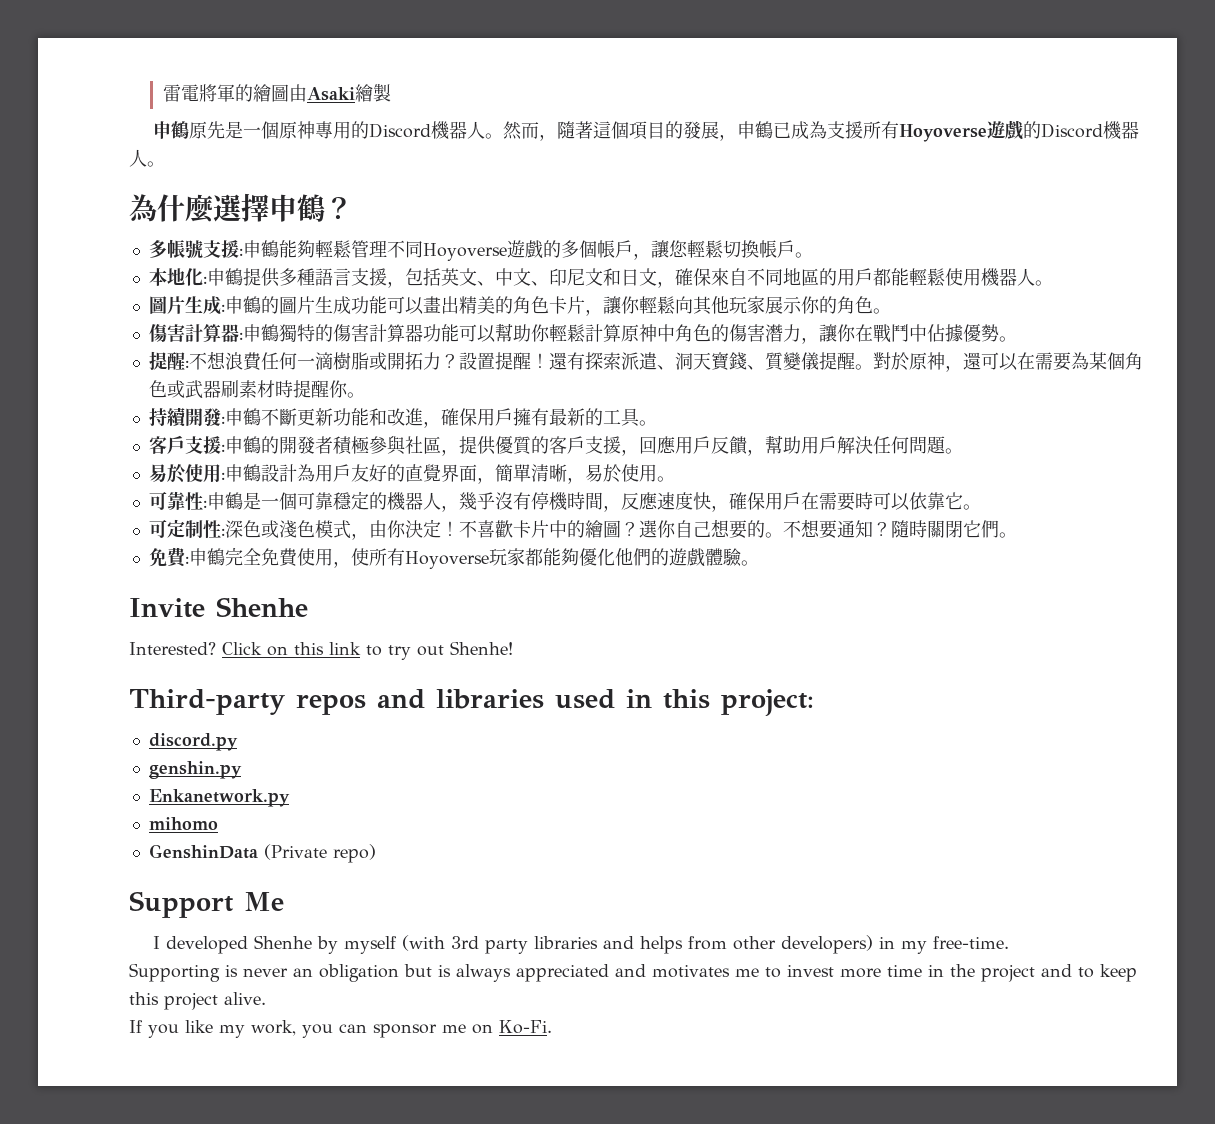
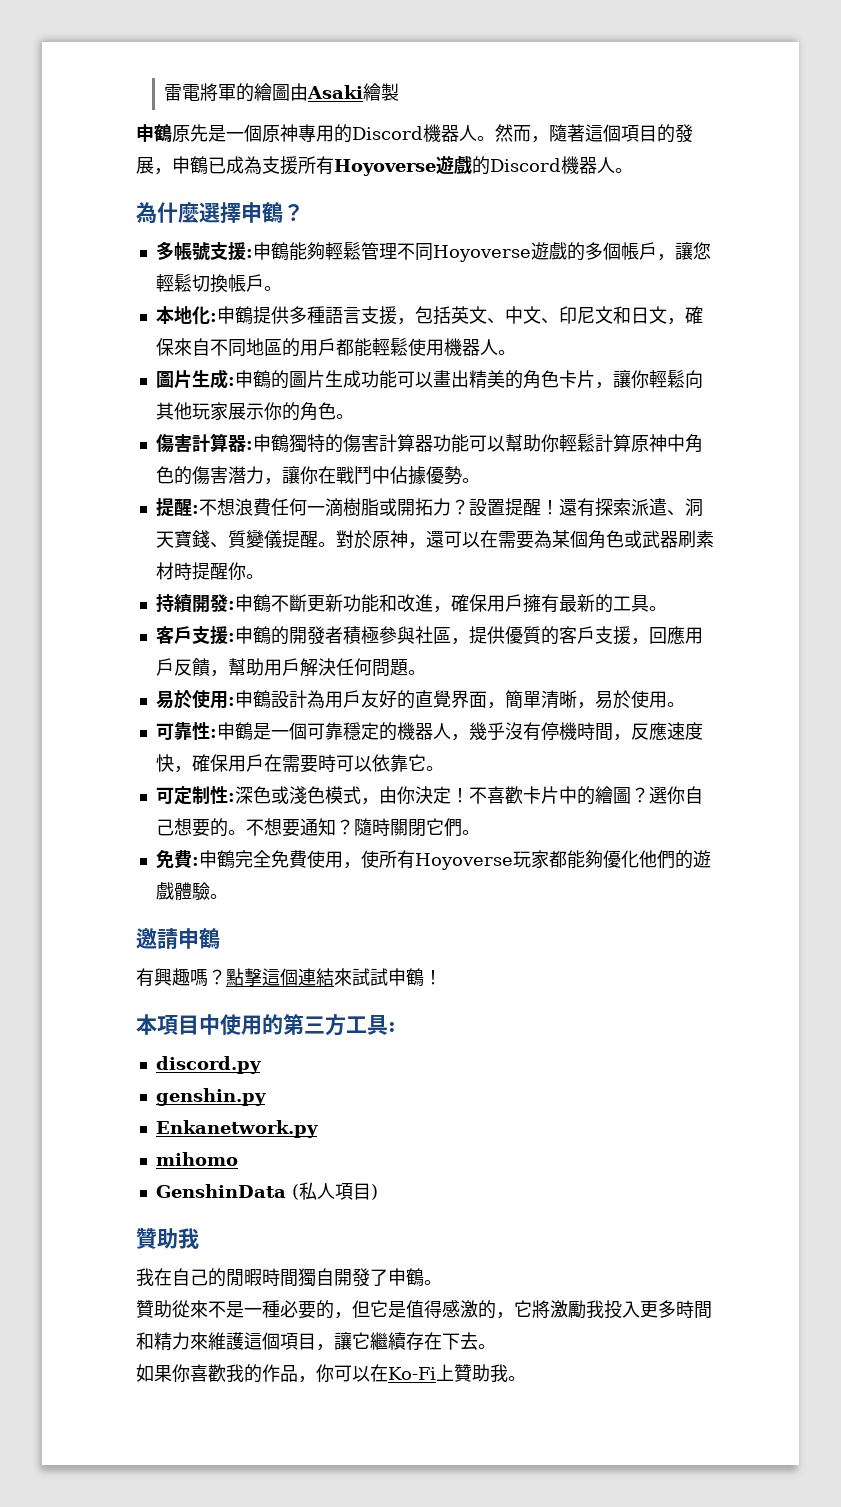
[129,597,308,618] [129,641,513,660] [129,689,814,716] Invite Shenhe // Interested? Click on this link to try out Shenhe! // Third-party repos and libraries used in this project: -> [136,928,220,950] [136,968,442,987] [136,1014,396,1036] 邀請申鶴 // 有興趣嗎？點擊這個連結來試試申鶴！ // 本項目中使用的第三方工具:
[263,844,376,863] [129,891,284,918] [153,935,1010,954] [129,963,1137,982] [129,992,266,1010] [129,1020,552,1038] (Private repo) // Support Me // I developed Shenhe by myself (with 3rd party libraries and helps from other developers) in my free-time. // Supporting is never an obligation but is always appreciated and motivates me to invest more time in the project and to keep this project alive. // If you like my work, you can sponsor me on Ko-Fi. -> [291,1182,378,1200] [136,1228,199,1249] [136,1268,442,1287] [136,1300,712,1319] [136,1332,496,1351] [136,1364,526,1383] (私人項目) // 贊助我 // 我在自己的閒暇時間獨自開發了申鶴。 // 贊助從來不是一種必要的，但它是值得感激的，它將激勵我投入更多時間和精力來維護這個項目，讓它繼續存在下去。 // 如果你喜歡我的作品，你可以在Ko-Fi上贊助我。

